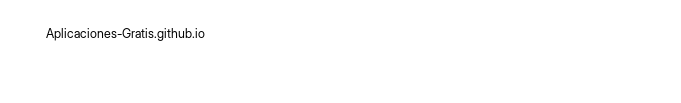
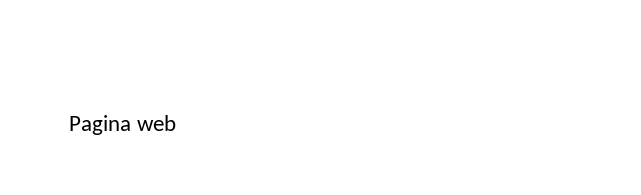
[46,28,205,41] Aplicaciones-Gratis.github.io -> [69,115,177,135] Pagina web

